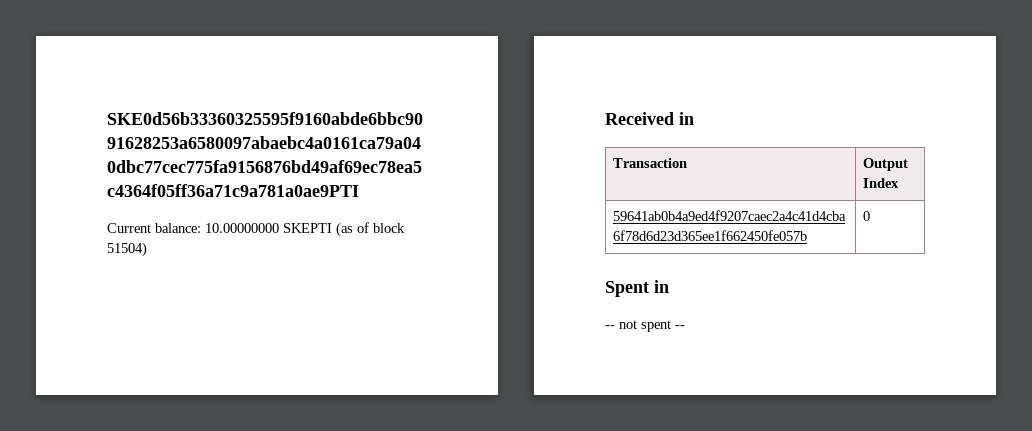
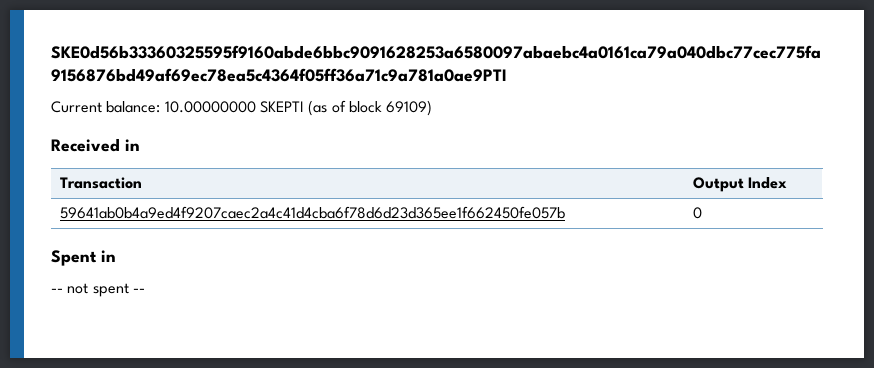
[107,242,147,257] 51504) -> [386,100,433,116] 69109)

